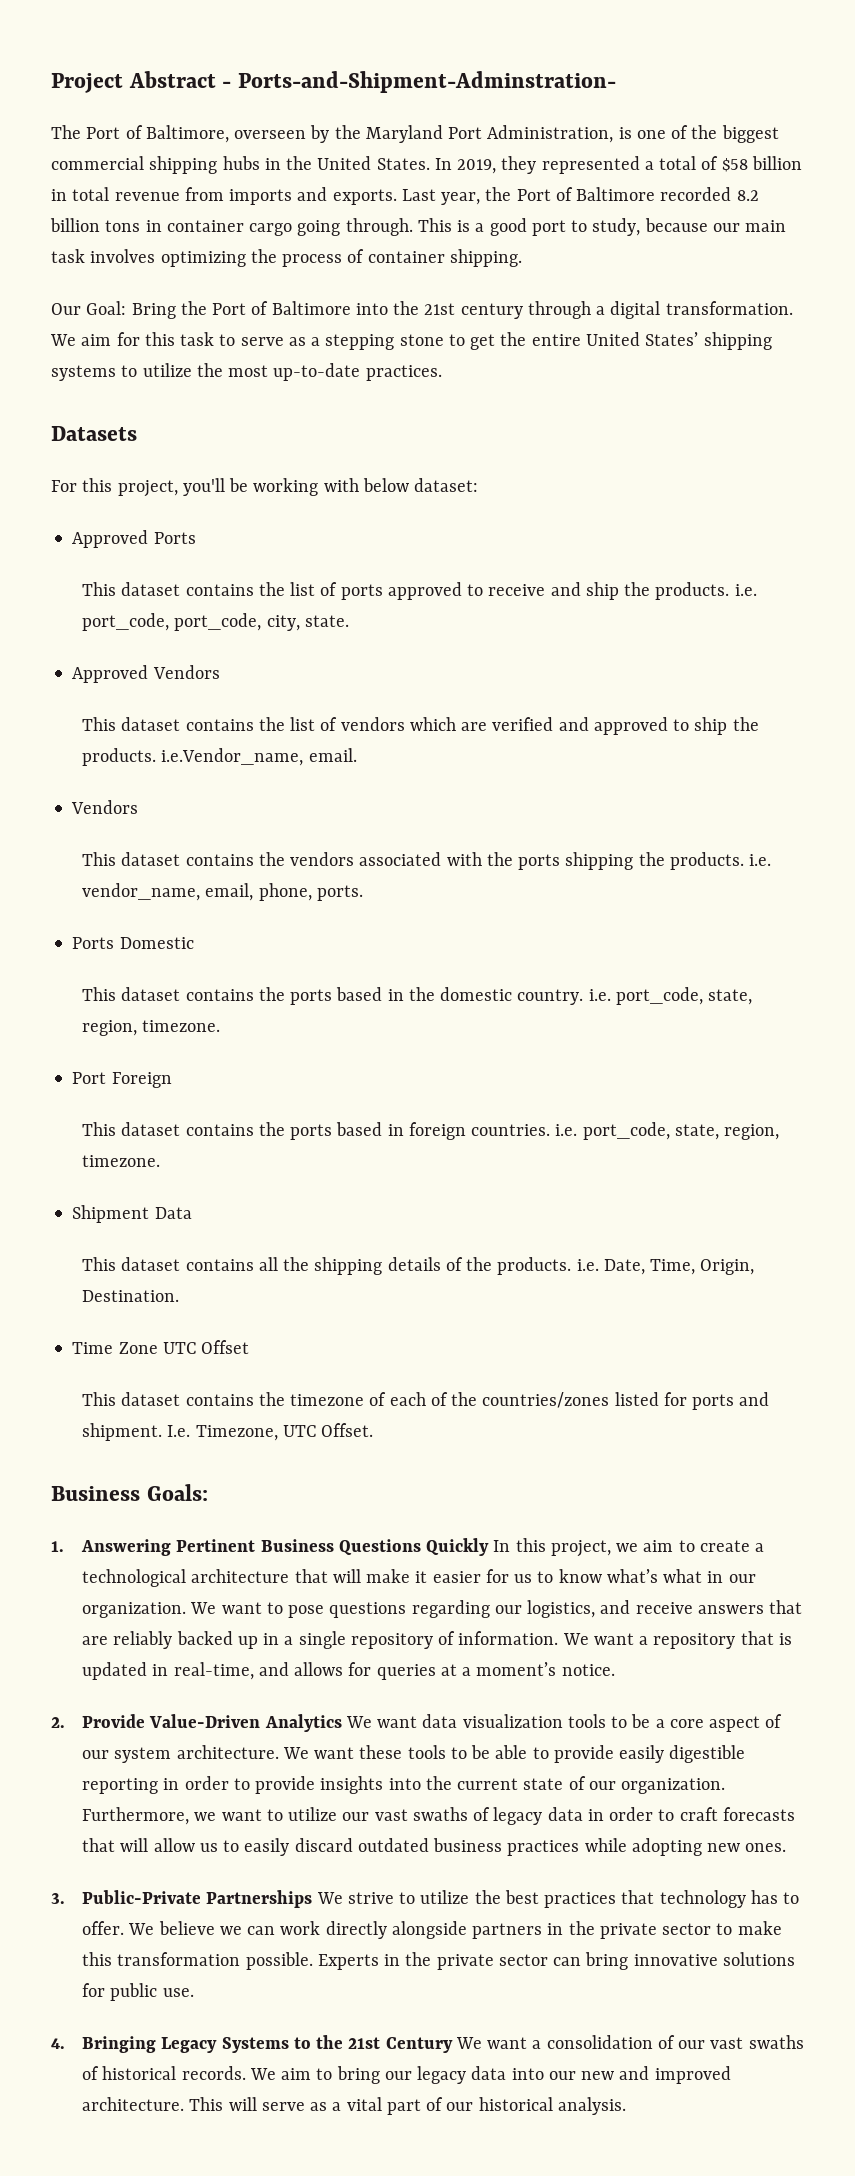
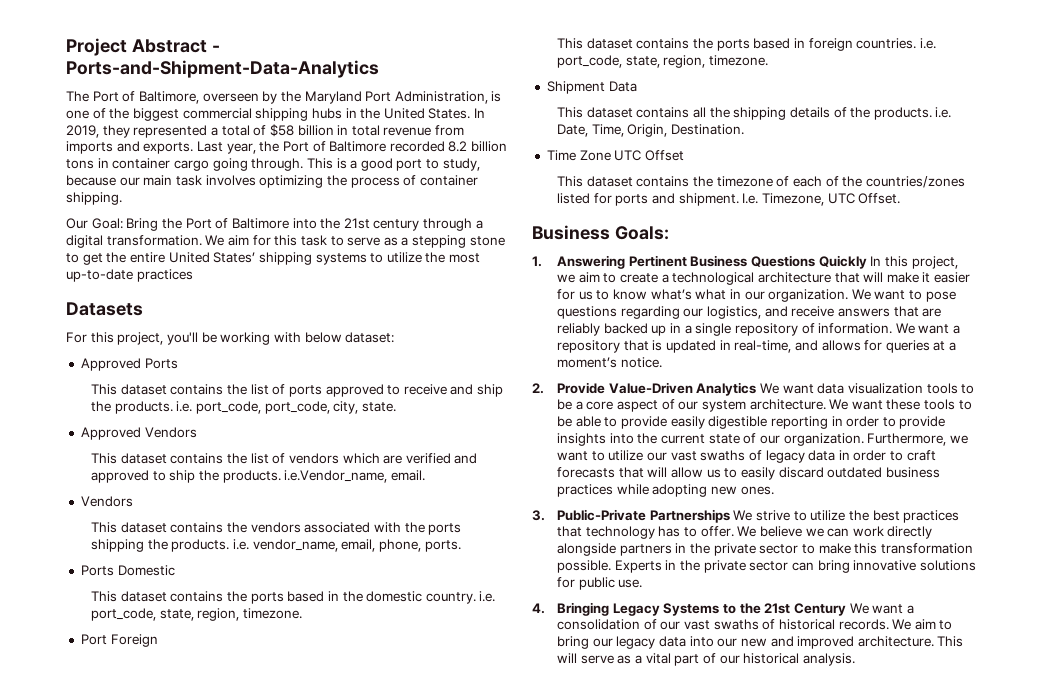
[237,71,616,93] Ports-and-Shipment-Adminstration- -> [66,60,379,78] Ports-and-Shipment-Data-Analytics
[365,365,442,381] practices. -> [136,269,193,282] practices

